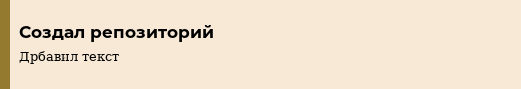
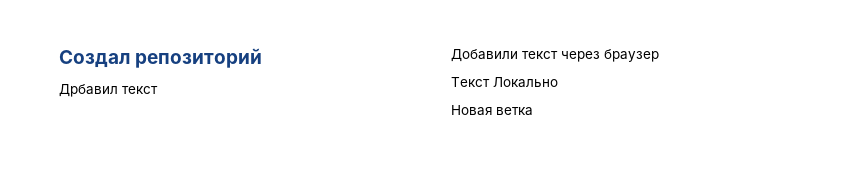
(119, 57) none -> [451,49,659,62] [451,77,558,88] [451,105,533,116] // Добавили текст через браузер // Текст Локально // Новая ветка

